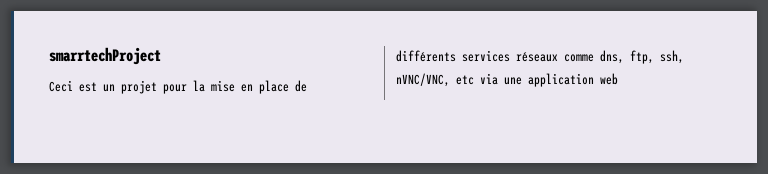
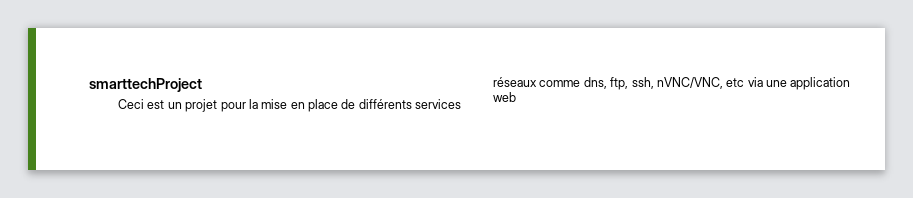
[49,47,161,65] smarrtechProject -> [89,78,202,92] smarttechProject

